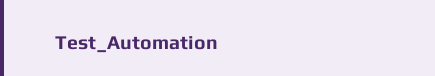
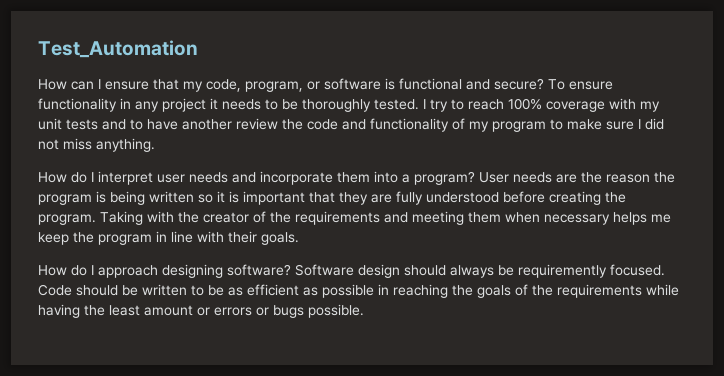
(218, 44) none -> [38,78,613,92] [38,98,660,112] [38,118,664,132] [38,138,155,152] [38,171,675,185] [38,191,626,205] [38,211,671,225] [38,231,299,245] [38,264,665,278] [38,284,679,298] [38,304,364,318] // How can I ensure that my code, program, or software is functional and secure? To ensure functionality in any project it needs to be thoroughly tested. I try to reach 100% coverage with my unit tests and to have another review the code and functionality of my program to make sure I did not miss anything. // How do I interpret user needs and incorporate them into a program? User needs are the reason the program is being written so it is important that they are fully understood before creating the program. Taking with the creator of the requirements and meeting them when necessary helps me keep the program in line with their goals. // How do I approach designing software? Software design should always be requiremently focused. Code should be written to be as efficient as possible in reaching the goals of the requirements while having the least amount or errors or bugs possible.

